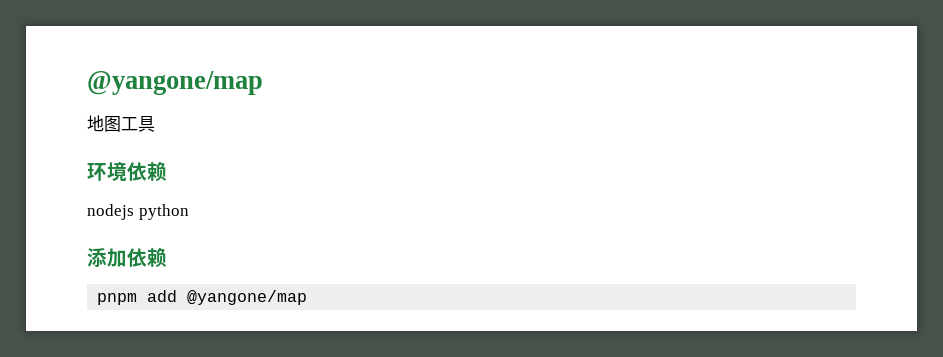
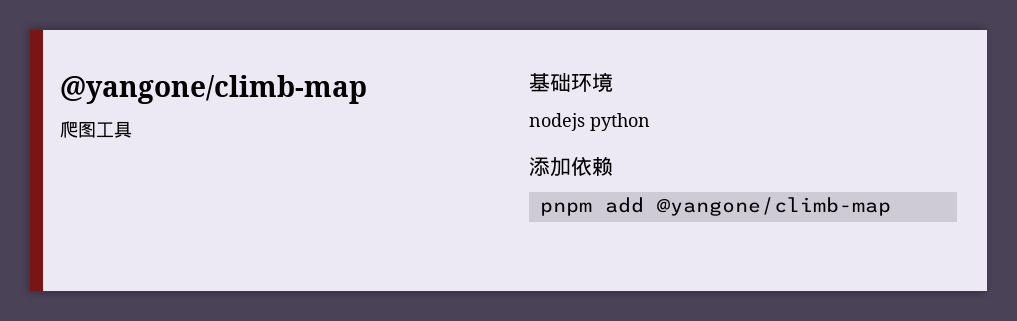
[87,71,263,95] [87,115,104,132] @yangone/map // 地 -> [60,75,367,104] [60,121,78,138] @yangone/climb-map // 爬
(155, 124) none -> [529,73,571,92] 基础
[127,161,167,181] 依赖 -> (613, 82) none
[187,290,308,305] @yangone/map -> [656,197,891,216] @yangone/climb-map

